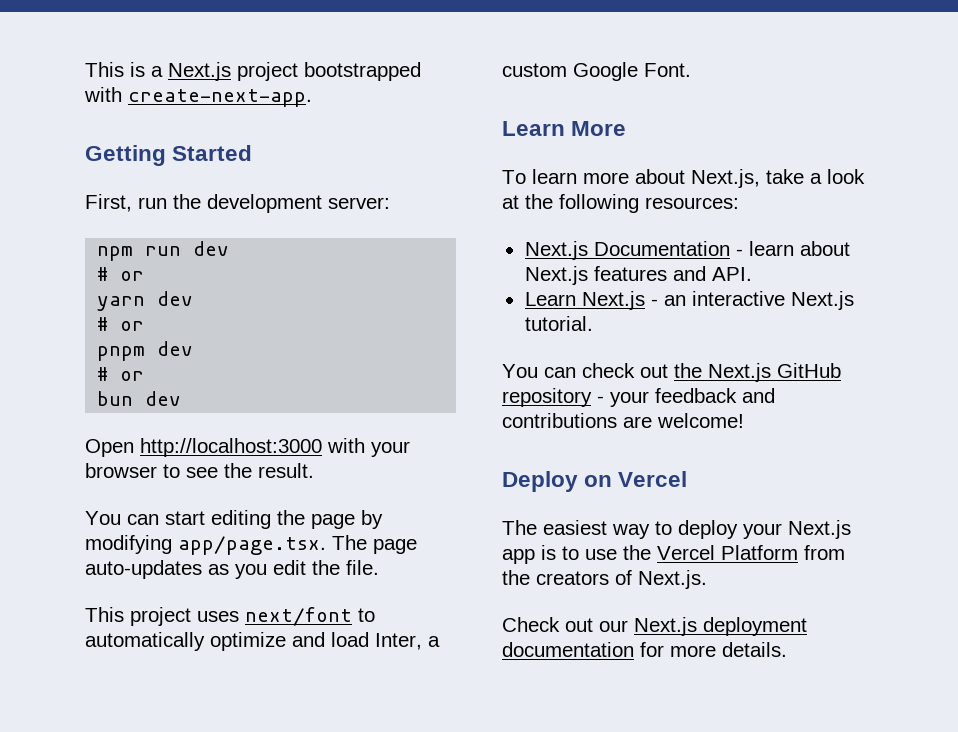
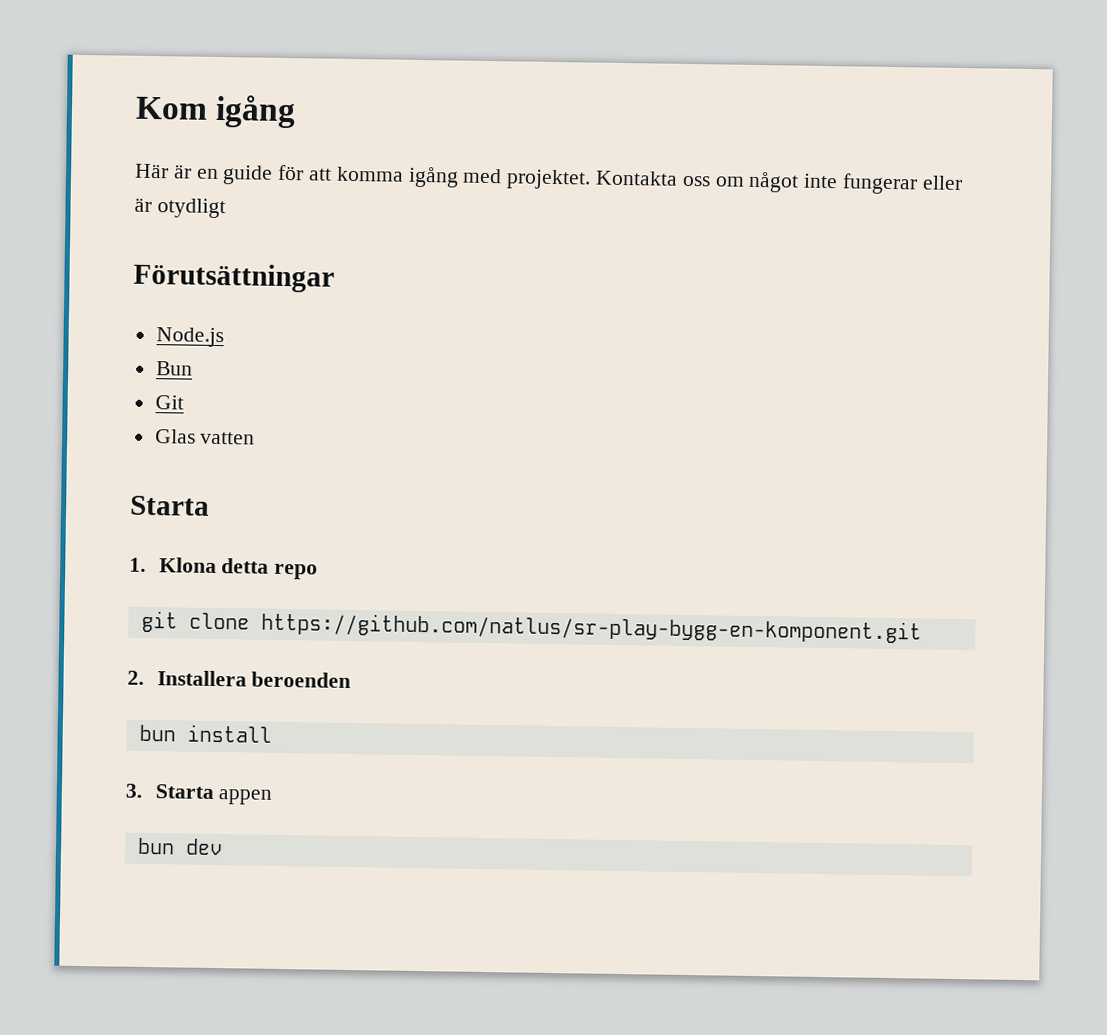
[85,62,421,81] [84,87,312,107] [85,145,253,166] [85,194,390,213] [97,241,230,261] [97,267,145,281] [97,291,194,311] [97,317,145,331] [97,341,194,361] [97,367,145,381] [97,391,182,406] [85,438,410,457] [85,463,314,478] [85,510,383,529] [85,535,417,555] [85,560,379,579] [85,607,375,626] [85,632,440,651] [502,62,691,81] [502,121,627,136] [502,169,865,188] [502,194,739,213] [524,241,850,260] [524,266,752,285] [524,291,854,310] [524,316,593,331] [502,363,841,382] [502,388,775,407] [502,413,744,428] [502,471,688,492] [502,520,851,539] [502,545,845,564] [502,570,707,589] [502,617,807,636] [502,642,787,657] This is a Next.js project bootstrapped with create-next-app. // Getting Started // First, run the development server: // npm run dev // # or // yarn dev // # or // pnpm dev // # or // bun dev // Open http://localhost:3000 with your browser to see the result. // You can start editing the page by modifying app/page.tsx. The page auto-updates as you edit the file. // This project uses next/font to automatically optimize and load Inter, a custom Google Font. // Learn More // To learn more about Next.js, take a look at the following resources: // Next.js Documentation - learn about Next.js features and API. // Learn Next.js - an interactive Next.js tutorial. // You can check out the Next.js GitHub repository - your feedback and contributions are welcome! // Deploy on Vercel // The easiest way to deploy your Next.js app is to use the Vercel Platform from the creators of Next.js. // Check out our Next.js deployment documentation for more details. -> [135,94,297,129] [134,163,963,195] [134,197,226,219] [133,262,335,293] [155,327,224,348] [155,361,193,376] [154,395,184,410] [154,429,256,445] [129,495,210,516] [129,557,319,580] [140,610,922,644] [127,670,352,689] [138,724,272,743] [125,783,273,805] [136,837,223,856] Kom igång // Här är en guide för att komma igång med projektet. Kontakta oss om något inte fungerar eller är otydligt // Förutsättningar // Node.js // Bun // Git // Glas vatten // Starta // 1. Klona detta repo // git clone https://github.com/natlus/sr-play-bygg-en-komponent.git // 2. Installera beroenden // bun install // 3. Starta appen // bun dev

